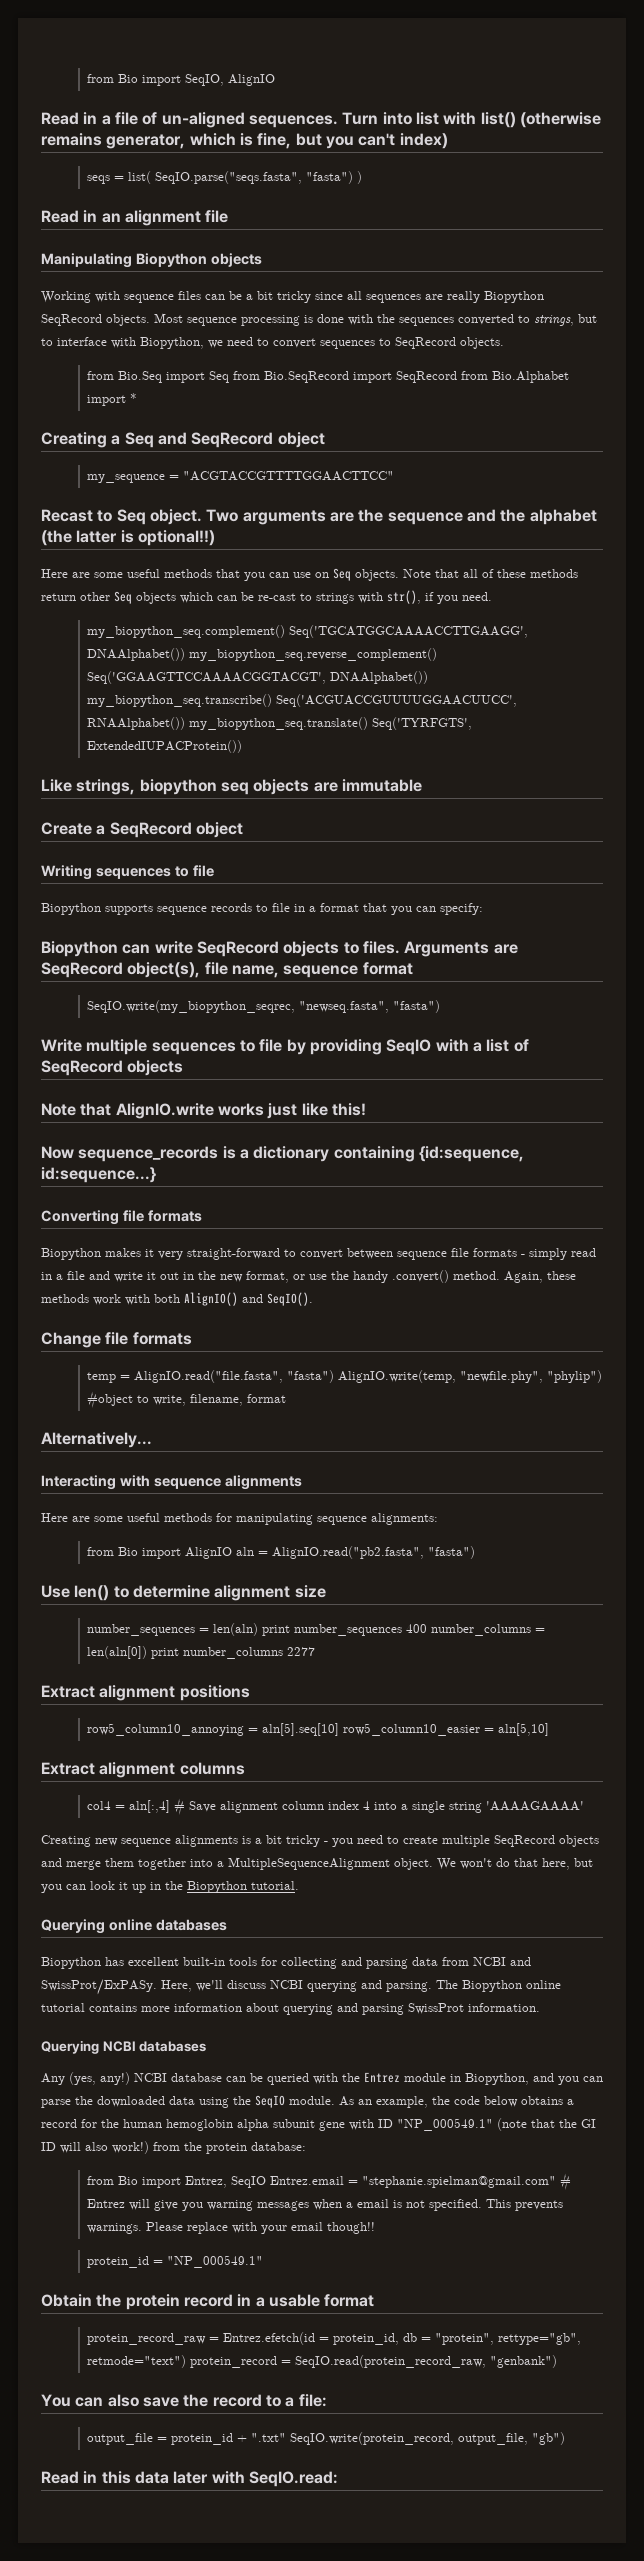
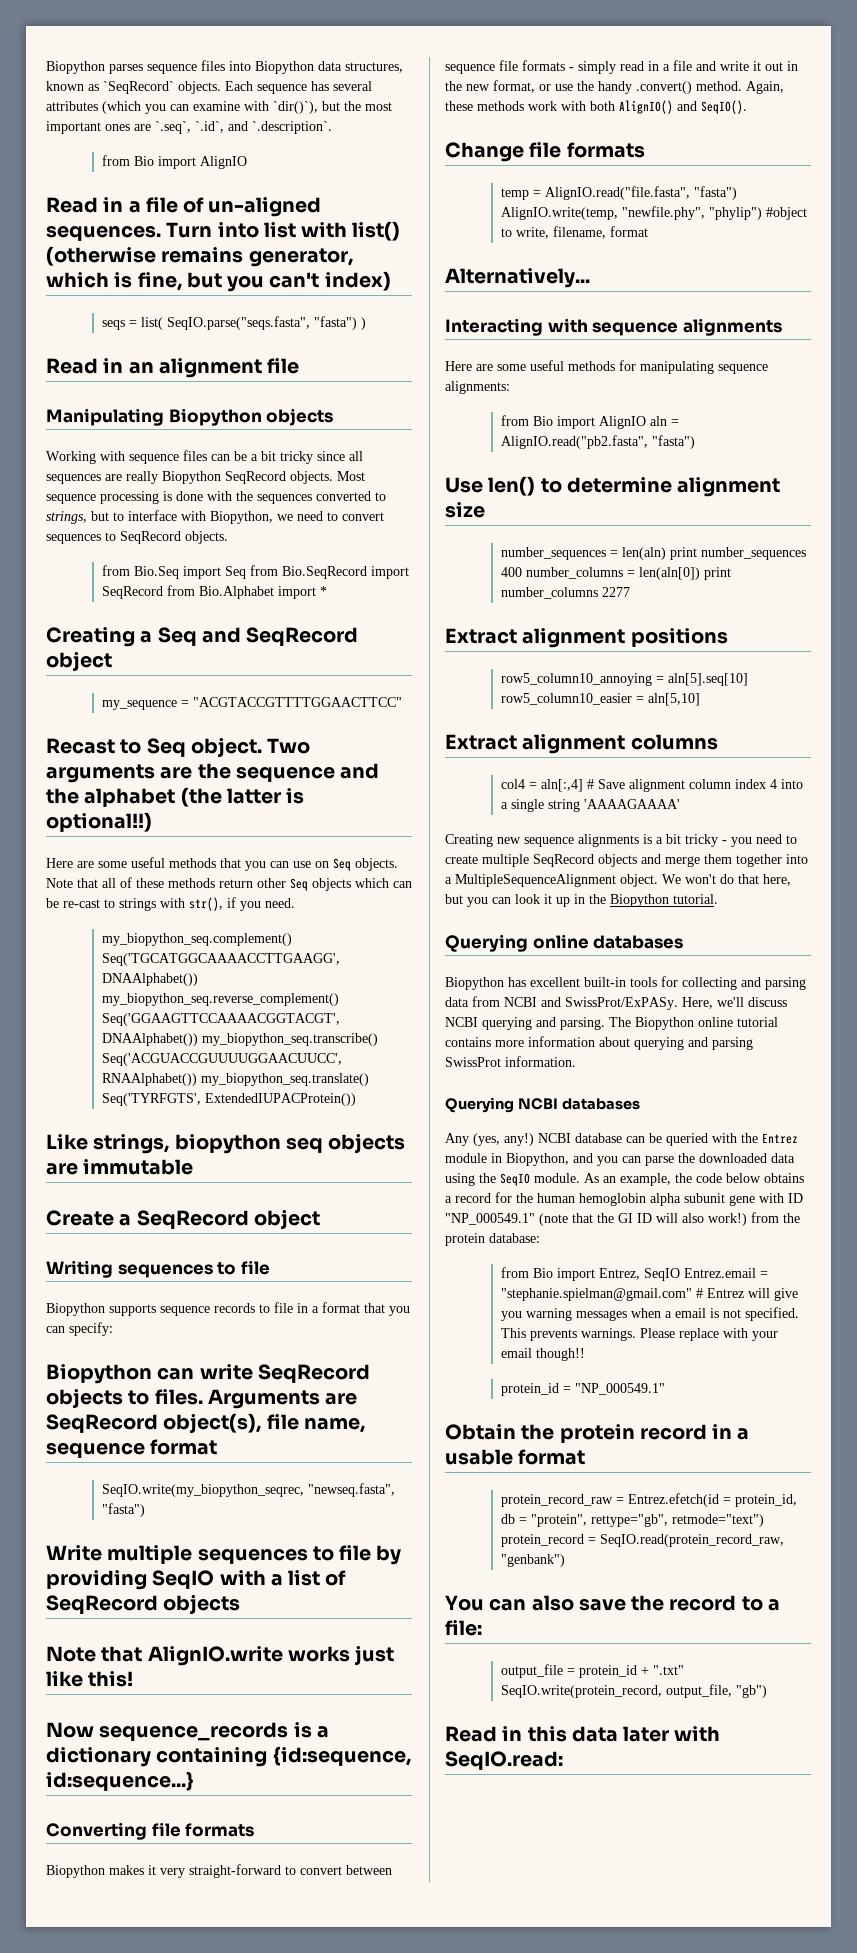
[87,74,225,86] from Bio import SeqIO, -> [46,60,403,74] [46,81,372,94] [46,101,392,114] [46,121,332,134] [102,155,197,169] Biopython parses sequence files into Biopython data structures, known as `SeqRecord` objects. Each sequence has several attributes (which you can examine with `dir()`), but the most important ones are `.seq`, `.id`, and `.description`. // from Bio import

